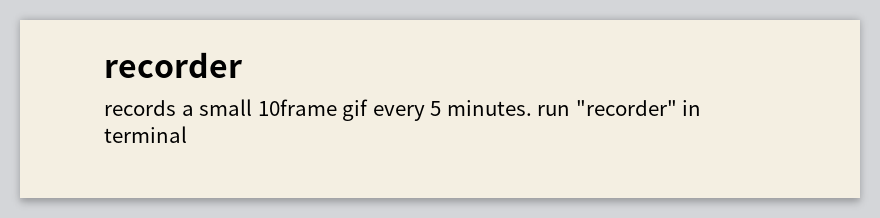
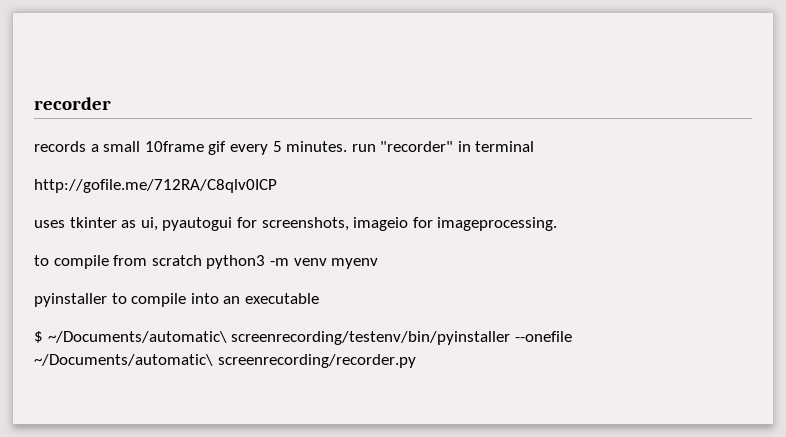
(187, 134) none -> [34,179,277,193] [34,217,558,231] [34,255,379,269] [34,293,319,307] [34,331,572,345] [34,354,416,368] // http://gofile.me/712RA/C8qlv0ICP // uses tkinter as ui, pyautogui for screenshots, imageio for imageprocessing. // to compile from scratch python3 -m venv myenv // pyinstaller to compile into an executable // $ ~/Documents/automatic\ screenrecording/testenv/bin/pyinstaller --onefile ~/Documents/automatic\ screenrecording/recorder.py

